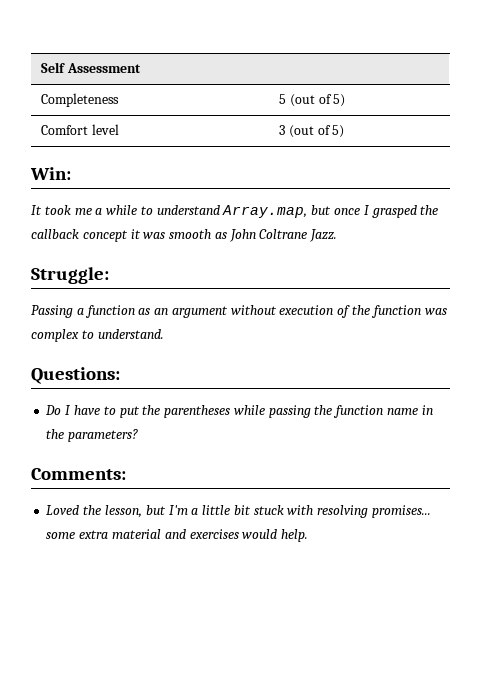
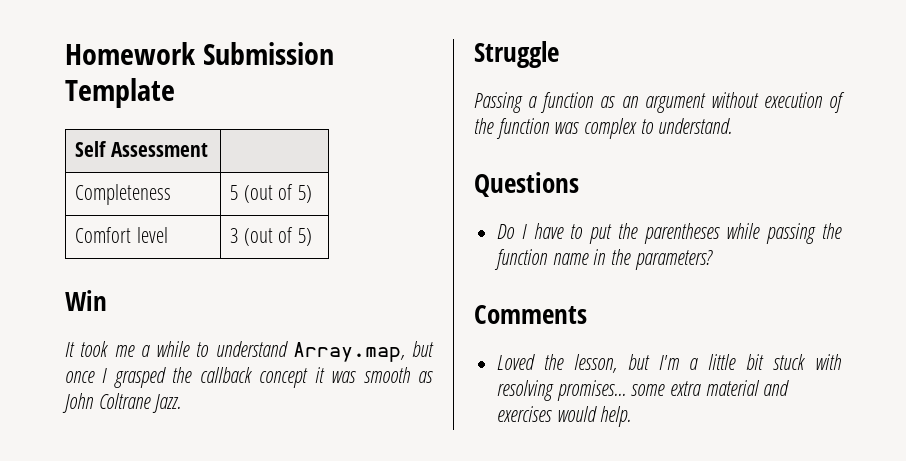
(40, 67) none -> [65,42,334,65] [65,78,175,108] Homework Submission Template //
[30,167,71,180] Win: -> [65,290,107,311] Win
[31,267,109,284] Struggle: -> [474,41,559,68] Struggle
[31,367,120,384] Questions: -> [474,172,579,197] Questions
[31,468,126,480] Comments: -> [474,305,587,324] Comments

